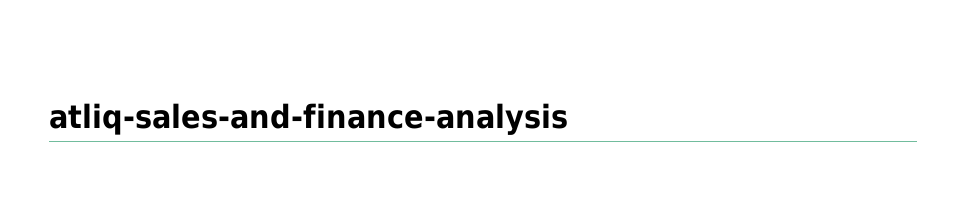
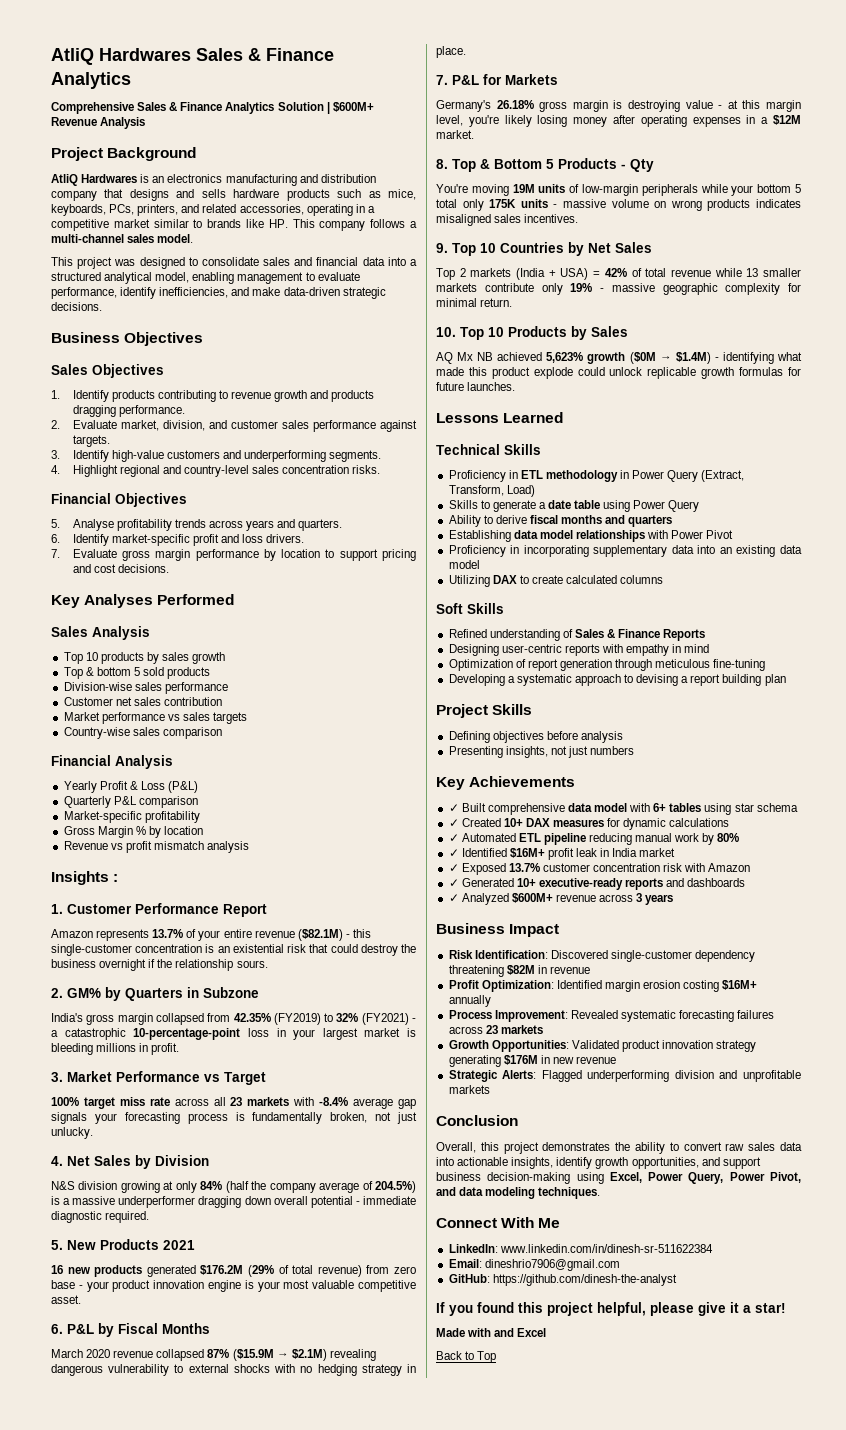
[49,103,568,135] atliq-sales-and-finance-analysis -> [51,48,334,65] [51,72,131,89] [51,102,374,114] [51,117,146,129] [51,147,197,161] [51,174,376,186] [51,189,417,201] [51,204,375,216] [51,219,418,231] [51,234,194,243] [51,257,417,269] [51,272,360,284] [51,287,386,299] [51,302,102,311] [51,332,204,346] [51,364,164,378] [51,390,375,402] [72,405,185,417] [51,420,417,432] [72,435,110,447] [51,450,382,462] [51,465,381,477] [51,493,187,507] [51,519,343,531] [51,534,305,546] [51,549,416,561] [72,564,169,573] [51,594,235,608] [51,626,150,640] [63,652,226,664] [63,667,211,679] [63,682,228,694] [63,697,222,706] [63,712,248,724] [63,727,222,739] [51,755,173,769] [63,781,199,793] [63,796,198,808] [63,811,200,823] [63,826,204,838] [63,841,250,853] [51,871,119,885] [51,903,267,917] [51,929,371,941] [51,944,417,956] [51,959,268,971] [51,987,259,1001] [51,1013,417,1025] [51,1028,416,1040] [51,1043,180,1055] [51,1071,266,1085] [51,1097,416,1109] [51,1112,417,1124] [51,1127,93,1139] [51,1155,209,1169] [51,1181,416,1193] [51,1196,416,1208] [51,1211,150,1223] [51,1239,195,1250] [51,1265,417,1277] [51,1280,417,1292] [51,1295,81,1304] [51,1323,210,1337] [51,1349,376,1361] [51,1364,417,1376] [436,46,466,58] [436,74,558,85] [436,100,801,112] [436,115,801,127] [436,130,474,139] [436,158,654,172] [436,184,801,196] [436,199,801,211] [436,214,579,226] [436,242,652,256] [436,268,801,280] [436,283,801,295] [436,298,513,307] [436,326,628,340] [436,352,802,364] [436,367,801,379] [436,382,516,391] [436,412,564,423] [436,444,541,455] [448,470,745,482] [448,485,535,497] [448,500,700,512] [448,515,673,527] [448,530,734,542] [448,545,802,557] [448,560,480,569] [448,575,664,587] [436,603,504,614] [448,629,706,641] [448,644,710,656] [448,659,766,671] [448,674,786,686] [436,704,533,718] [448,731,623,743] [448,746,635,758] [436,776,576,790] [448,803,798,815] [448,818,730,830] [448,833,740,845] [448,848,676,860] [448,863,751,875] [448,878,746,890] [448,893,674,905] [436,923,560,937] [448,950,756,962] [448,965,590,977] [448,980,758,992] [448,995,491,1007] [448,1010,775,1022] [448,1025,543,1034] [448,1040,757,1052] [448,1055,617,1067] [448,1070,801,1082] [448,1085,490,1094] [436,1115,518,1126] [436,1142,802,1154] [436,1157,761,1169] [436,1172,801,1184] [436,1187,601,1199] [436,1217,561,1228] [448,1244,713,1253] [448,1259,620,1271] [448,1274,677,1286] [436,1302,786,1316] [436,1328,547,1337] [436,1351,497,1363] AtliQ Hardwares Sales & Finance Analytics // Comprehensive Sales & Finance Analytics Solution | $600M+ Revenue Analysis // Project Background // AtliQ Hardwares is an electronics manufacturing and distribution company that designs and sells hardware products such as mice, keyboards, PCs, printers, and related accessories, operating in a competitive market similar to brands like HP. This company follows a multi-channel sales model. // This project was designed to consolidate sales and financial data into a structured analytical model, enabling management to evaluate performance, identify inefficiencies, and make data-driven strategic decisions. // Business Objectives // Sales Objectives // 1. Identify products contributing to revenue growth and products dragging performance. // 2. Evaluate market, division, and customer sales performance against targets. // 3. Identify high-value customers and underperforming segments. // 4. Highlight regional and country-level sales concentration risks. // Financial Objectives // 5. Analyse profitability trends across years and quarters. // 6. Identify market-specific profit and loss drivers. // 7. Evaluate gross margin performance by location to support pricing and cost decisions. // Key Analyses Performed // Sales Analysis // Top 10 products by sales growth // Top & bottom 5 sold products // Division-wise sales performance // Customer net sales contribution // Market performance vs sales targets // Country-wise sales comparison // Financial Analysis // Yearly Profit & Loss (P&L) // Quarterly P&L comparison // Market-specific profitability // Gross Margin % by location // Revenue vs profit mismatch analysis // Insights : // 1. Customer Performance Report // Amazon represents 13.7% of your entire revenue ($82.1M) - this single-customer concentration is an existential risk that could destroy the business overnight if the relationship sours. // 2. GM% by Quarters in Subzone // India's gross margin collapsed from 42.35% (FY2019) to 32% (FY2021) - a catastrophic 10-percentage-point loss in your largest market is bleeding millions in profit. // 3. Market Performance vs Target // 100% target miss rate across all 23 markets with -8.4% average gap signals your forecasting process is fundamentally broken, not just unlucky. // 4. Net Sales by Division // N&S division growing at only 84% (half the company average of 204.5%) is a massive underperformer dragging down overall potential - immediate diagnostic required. // 5. New Products 2021 // 16 new products generated $176.2M (29% of total revenue) from zero base - your product innovation engine is your most valuable competitive asset. // 6. P&L by Fiscal Months // March 2020 revenue collapsed 87% ($15.9M → $2.1M) revealing dangerous vulnerability to external shocks with no hedging strategy in place. // 7. P&L for Markets // Germany's 26.18% gross margin is destroying value - at this margin level, you're likely losing money after operating expenses in a $12M market. // 8. Top & Bottom 5 Products - Qty // You're moving 19M units of low-margin peripherals while your bottom 5 total only 175K units - massive volume on wrong products indicates misaligned sales incentives. // 9. Top 10 Countries by Net Sales // Top 2 markets (India + USA) = 42% of total revenue while 13 smaller markets contribute only 19% - massive geographic complexity for minimal return. // 10. Top 10 Products by Sales // AQ Mx NB achieved 5,623% growth ($0M → $1.4M) - identifying what made this product explode could unlock replicable growth formulas for future launches. // Lessons Learned // Technical Skills // Proficiency in ETL methodology in Power Query (Extract, Transform, Load) // Skills to generate a date table using Power Query // Ability to derive fiscal months and quarters // Establishing data model relationships with Power Pivot // Proficiency in incorporating supplementary data into an existing data model // Utilizing DAX to create calculated columns // Soft Skills // Refined understanding of Sales & Finance Reports // Designing user-centric reports with empathy in mind // Optimization of report generation through meticulous fine-tuning // Developing a systematic approach to devising a report building plan // Project Skills // Defining objectives before analysis // Presenting insights, not just numbers // Key Achievements // ✓ Built comprehensive data model with 6+ tables using star schema // ✓ Created 10+ DAX measures for dynamic calculations // ✓ Automated ETL pipeline reducing manual work by 80% // ✓ Identified $16M+ profit leak in India market // ✓ Exposed 13.7% customer concentration risk with Amazon // ✓ Generated 10+ executive-ready reports and dashboards // ✓ Analyzed $600M+ revenue across 3 years // Business Impact // Risk Identification: Discovered single-customer dependency threatening $82M in revenue // Profit Optimization: Identified margin erosion costing $16M+ annually // Process Improvement: Revealed systematic forecasting failures across 23 markets // Growth Opportunities: Validated product innovation strategy generating $176M in new revenue // Strategic Alerts: Flagged underperforming division and unprofitable markets // Conclusion // Overall, this project demonstrates the ability to convert raw sales data into actionable insights, identify growth opportunities, and support business decision-making using Excel, Power Query, Power Pivot, and data modeling techniques. // Connect With Me // LinkedIn: www.linkedin.com/in/dinesh-sr-511622384 // Email: dineshrio7906@gmail.com // GitHub: https://github.com/dinesh-the-analyst // If you found this project helpful, please give it a star! // Made with and Excel // Back to Top

